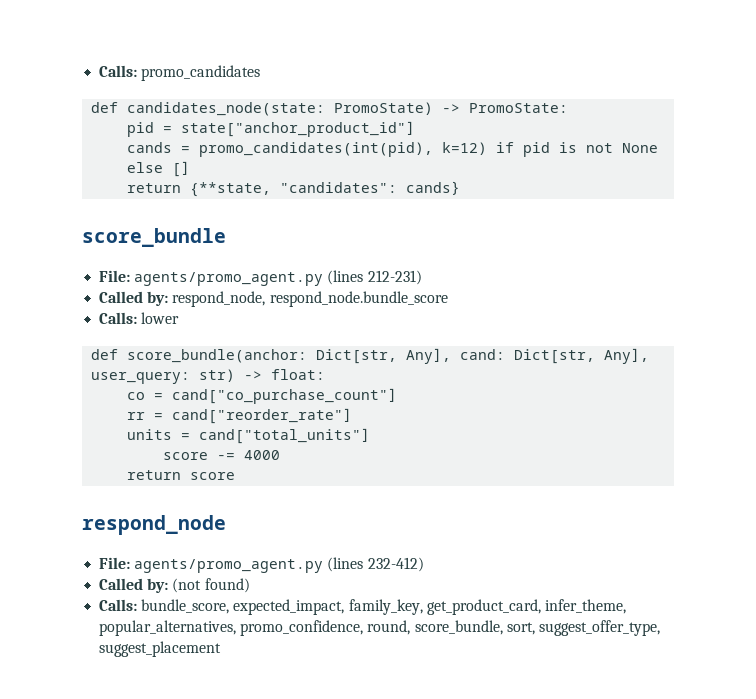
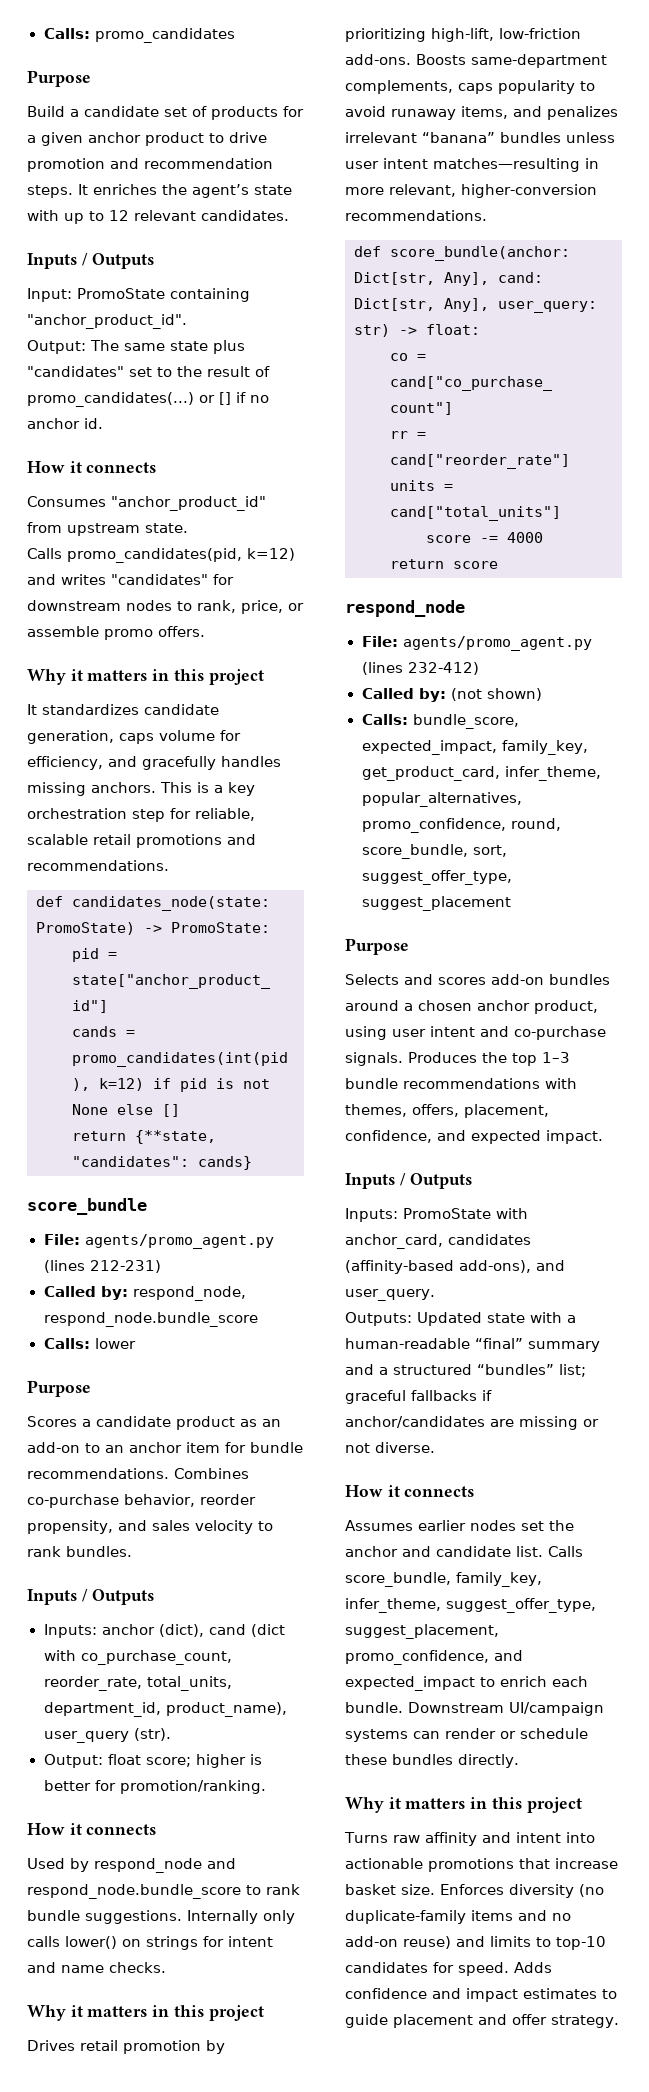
(261, 73) none -> [27,70,91,87] [27,106,304,120] [27,132,267,146] [27,158,273,172] [27,184,292,198] [27,210,289,224] [27,253,155,269] [27,288,250,302] [27,314,187,329] [27,340,245,354] [27,366,270,377] [27,392,269,407] [27,418,103,429] [27,461,157,473] [27,496,266,511] [27,522,188,536] [27,548,295,563] [27,574,234,585] [27,600,304,614] [27,626,205,640] [27,669,264,685] [27,704,219,715] [27,730,241,744] [27,756,281,770] [27,782,255,796] [27,808,255,822] [27,834,256,848] [27,860,169,871] // Purpose // Build a candidate set of products for a given anchor product to drive promotion and recommendation steps. It enriches the agent’s state with up to 12 relevant candidates. // Inputs / Outputs // Input: PromoState containing "anchor_product_id". // Output: The same state plus "candidates" set to the result of promo_candidates(...) or [] if no anchor id. // How it connects // Consumes "anchor_product_id" from upstream state. // Calls promo_candidates(pid, k=12) and writes "candidates" for downstream nodes to rank, price, or assemble promo offers. // Why it matters in this project // It standardizes candidate generation, caps volume for efficiency, and gracefully handles missing anchors. This is a key orchestration step for reliable, scalable retail promotions and recommendations.
(180, 318) none -> [27,1380,91,1397] [27,1416,281,1430] [27,1442,303,1453] [27,1468,249,1479] [27,1494,256,1508] [27,1520,273,1534] [27,1546,132,1557] [27,1589,155,1605] [43,1624,285,1638] [43,1650,232,1665] [43,1676,232,1691] [43,1702,287,1717] [43,1728,171,1743] [43,1754,262,1768] [43,1780,266,1794] [27,1823,157,1835] [27,1858,236,1873] [27,1884,300,1899] [27,1910,295,1924] [27,1936,273,1950] [27,1962,166,1973] [27,2005,264,2021] [27,2040,225,2054] [345,28,581,42] [345,54,607,68] [345,80,595,94] [345,106,618,120] [345,132,615,143] [345,158,599,172] [345,184,597,198] [345,210,487,221] // Purpose // Scores a candidate product as an add-on to an anchor item for bundle recommendations. Combines co-purchase behavior, reorder propensity, and sales velocity to rank bundles. // Inputs / Outputs // Inputs: anchor (dict), cand (dict with co_purchase_count, reorder_rate, total_units, department_id, product_name), user_query (str). // Output: float score; higher is better for promotion/ranking. // How it connects // Used by respond_node and respond_node.bundle_score to rank bundle suggestions. Internally only calls lower() on strings for intent and name checks. // Why it matters in this project // Drives retail promotion by prioritizing high-lift, low-friction add-ons. Boosts same-department complements, caps popularity to avoid runaway items, and penalizes irrelevant “banana” bundles unless user intent matches—resulting in more relevant, higher-conversion recommendations.
[204,578,250,593] found) -> [486,688,542,701] shown)
(222, 649) none -> [345,938,409,955] [345,974,610,985] [345,1000,598,1014] [345,1026,606,1040] [345,1052,570,1066] [345,1078,577,1089] [345,1104,549,1118] [345,1130,603,1144] [345,1173,473,1189] [345,1208,528,1222] [345,1234,531,1249] [345,1260,565,1274] [345,1289,435,1301] [345,1312,576,1326] [345,1338,600,1352] [345,1364,586,1377] [345,1390,492,1404] [345,1416,599,1430] [345,1442,435,1453] [345,1485,475,1497] [345,1520,574,1531] [345,1546,583,1557] [345,1572,542,1587] [345,1598,596,1613] [345,1624,499,1639] [345,1650,523,1665] [345,1676,588,1691] [345,1702,604,1716] [345,1728,588,1742] [345,1754,519,1768] [345,1797,582,1813] [344,1832,595,1846] [345,1858,618,1872] [345,1884,604,1898] [345,1910,571,1924] [345,1936,606,1950] [345,1962,552,1976] [345,1988,617,2002] [345,2014,619,2028] // Purpose // Selects and scores add-on bundles around a chosen anchor product, using user intent and co-purchase signals. Produces the top 1–3 bundle recommendations with themes, offers, placement, confidence, and expected impact. // Inputs / Outputs // Inputs: PromoState with anchor_card, candidates (affinity-based add-ons), and user_query. // Outputs: Updated state with a human-readable “final” summary and a structured “bundles” list; graceful fallbacks if anchor/candidates are missing or not diverse. // How it connects // Assumes earlier nodes set the anchor and candidate list. Calls score_bundle, family_key, infer_theme, suggest_offer_type, suggest_placement, promo_confidence, and expected_impact to enrich each bundle. Downstream UI/campaign systems can render or schedule these bundles directly. // Why it matters in this project // Turns raw affinity and intent into actionable promotions that increase basket size. Enforces diversity (no duplicate-family items and no add-on reuse) and limits to top-10 candidates for speed. Adds confidence and impact estimates to guide placement and offer strategy.

